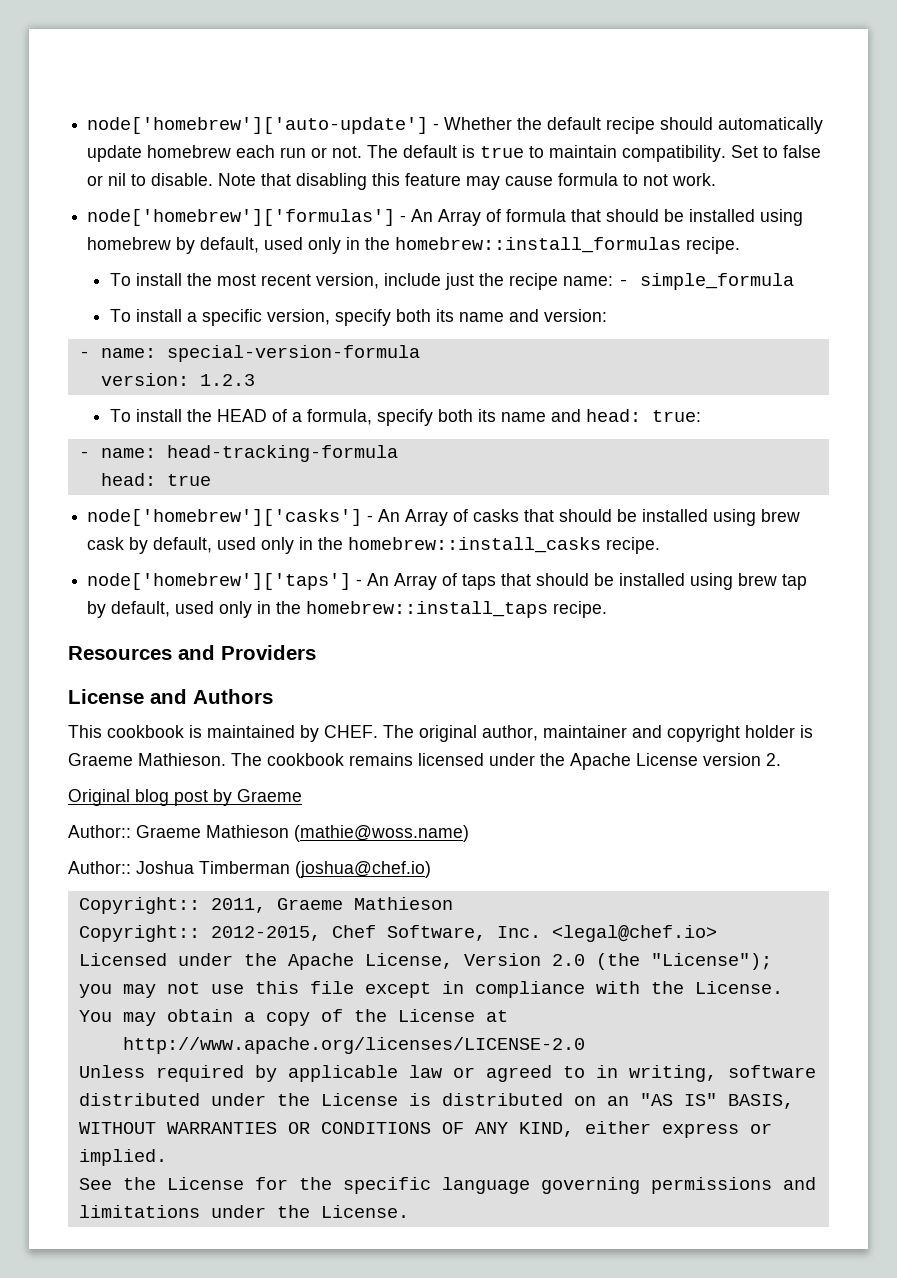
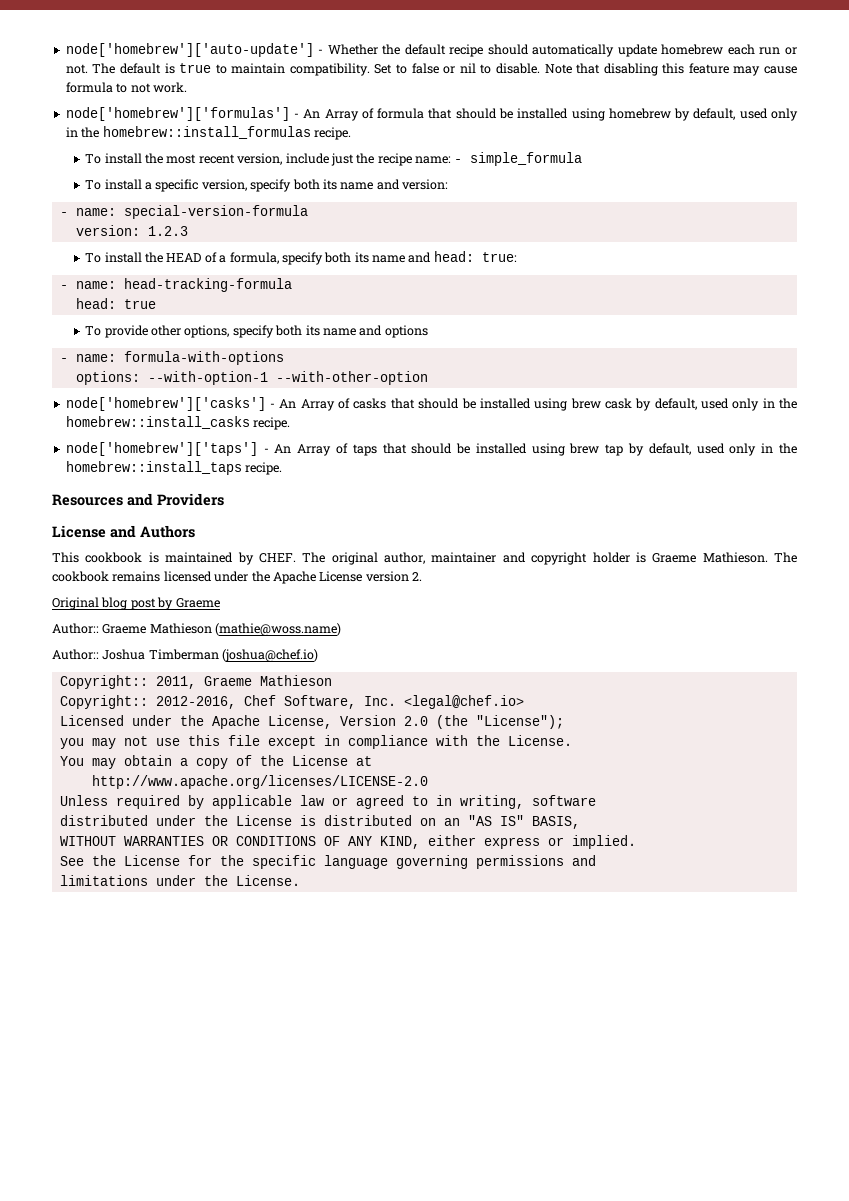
(211, 480) none -> [85,325,428,338] [59,351,284,365] [75,371,428,385] // To provide other options, specify both its name and options // - name: formula-with-options // options: --with-option-1 --with-other-option
[210,926,321,941] 2012-2015, -> [155,696,236,709] 2012-2016,

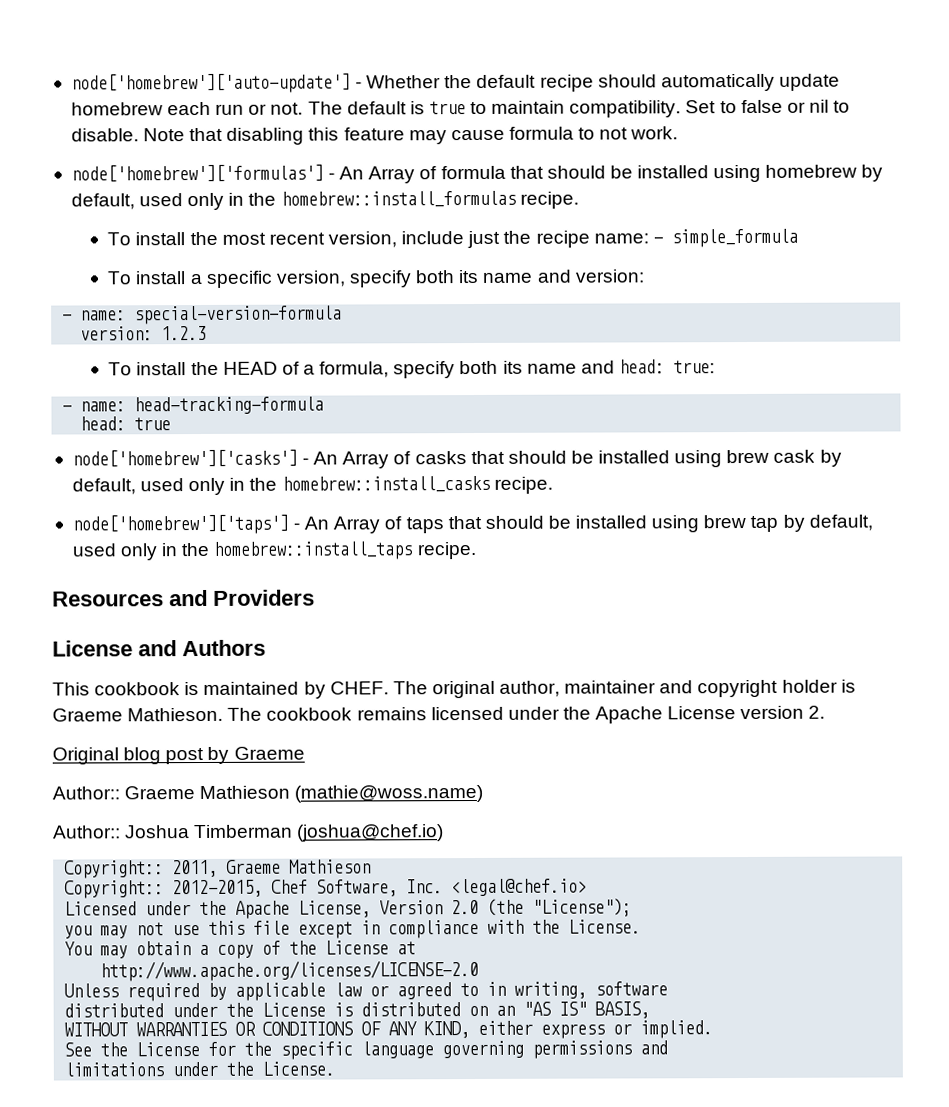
[85,325,428,338] [59,351,284,365] [75,371,428,385] // To provide other options, specify both its name and options // - name: formula-with-options // options: --with-option-1 --with-other-option -> (172, 424) none
[155,696,236,709] 2012-2016, -> [172,879,264,898] 2012-2015,

